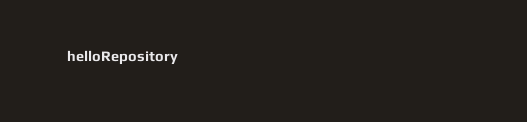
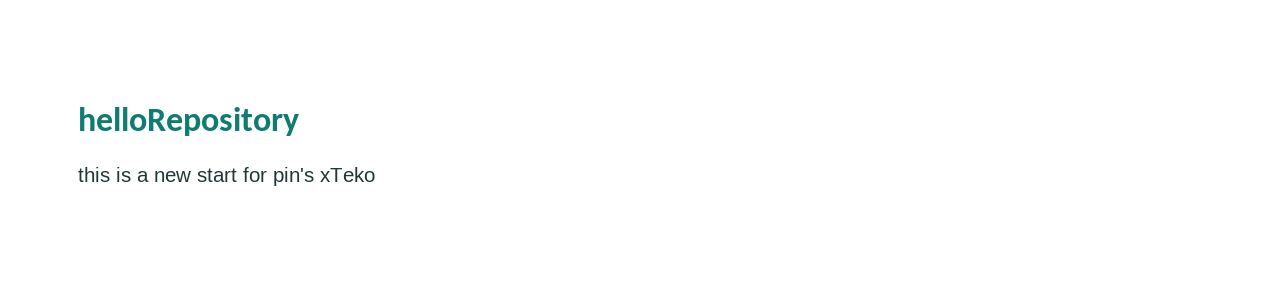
(178, 57) none -> [78,167,375,186] // this is a new start for pin's xTeko

